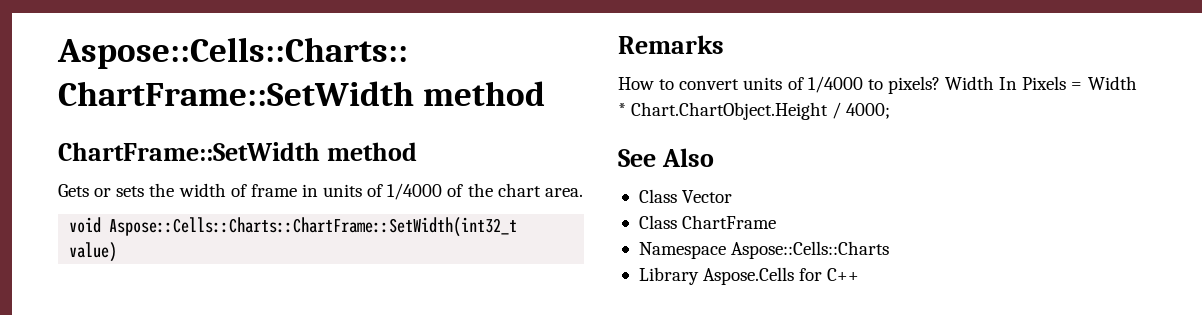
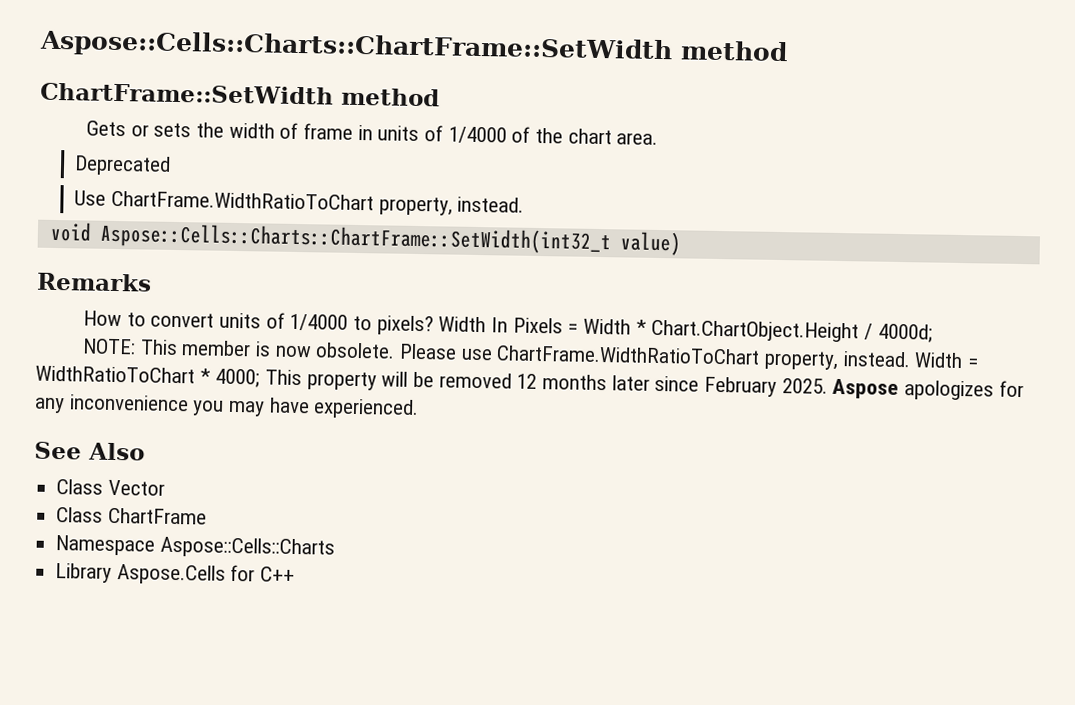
(583, 192) none -> [74,155,172,176] [74,190,525,216] // Deprecated // Use ChartFrame.WidthRatioToChart property, instead.
[846,103,891,119] 4000; -> [877,323,933,343] [81,338,979,370] [35,365,1024,401] [34,394,420,420] 4000d; // NOTE: This member is now obsolete. Please use ChartFrame.WidthRatioToChart property, instead. Width = WidthRatioToChart * 4000; This property will be removed 12 months later since February 2025. Aspose apologizes for any inconvenience you may have experienced.

